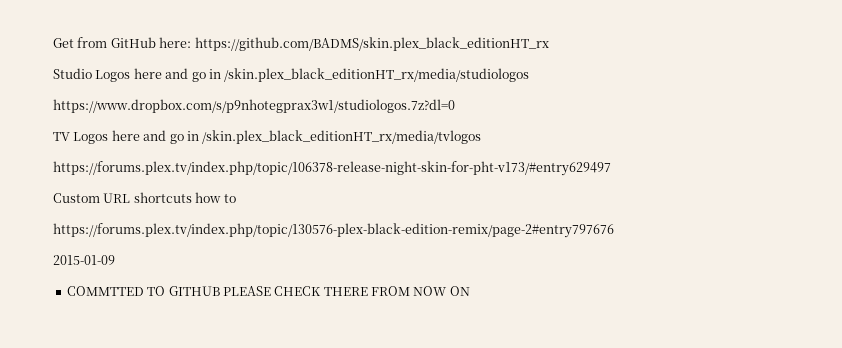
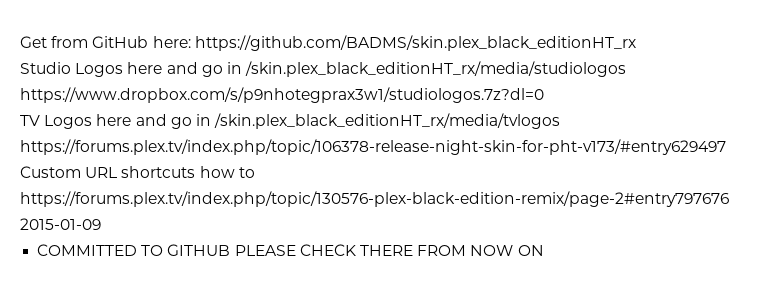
[66,286,144,296] COMMTTED -> [37,244,138,256] COMMITTED

